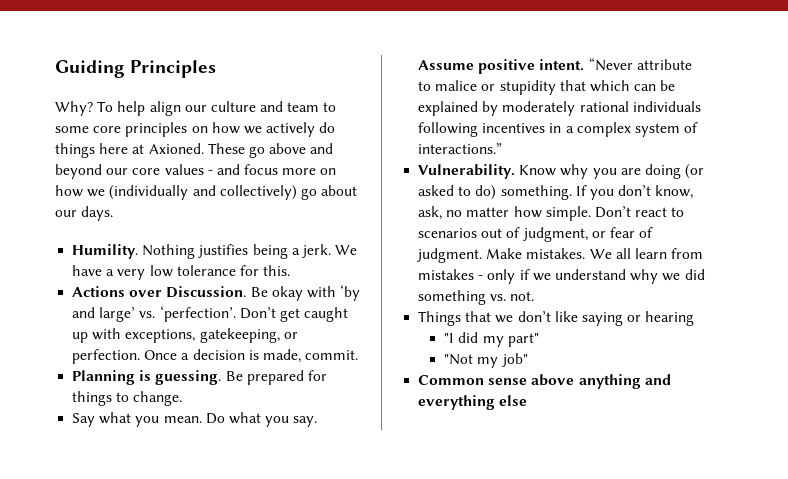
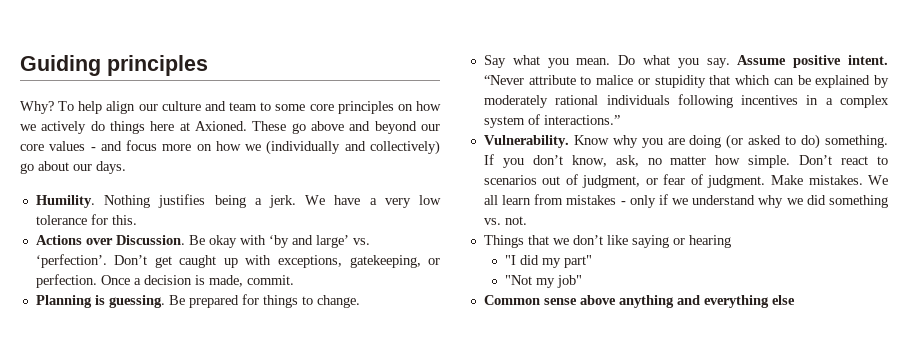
[130,60,217,78] Principles -> [107,55,208,76] principles

